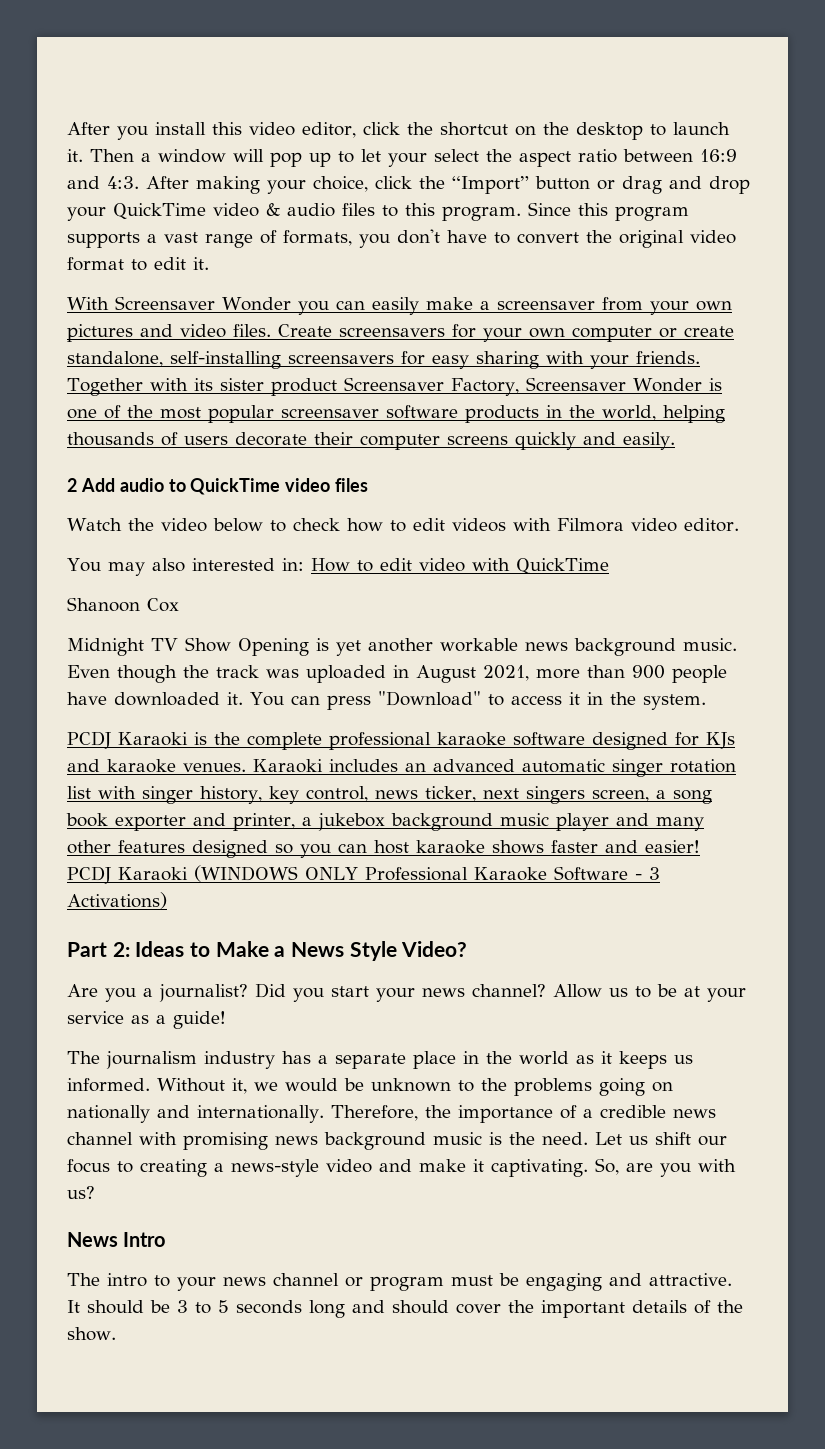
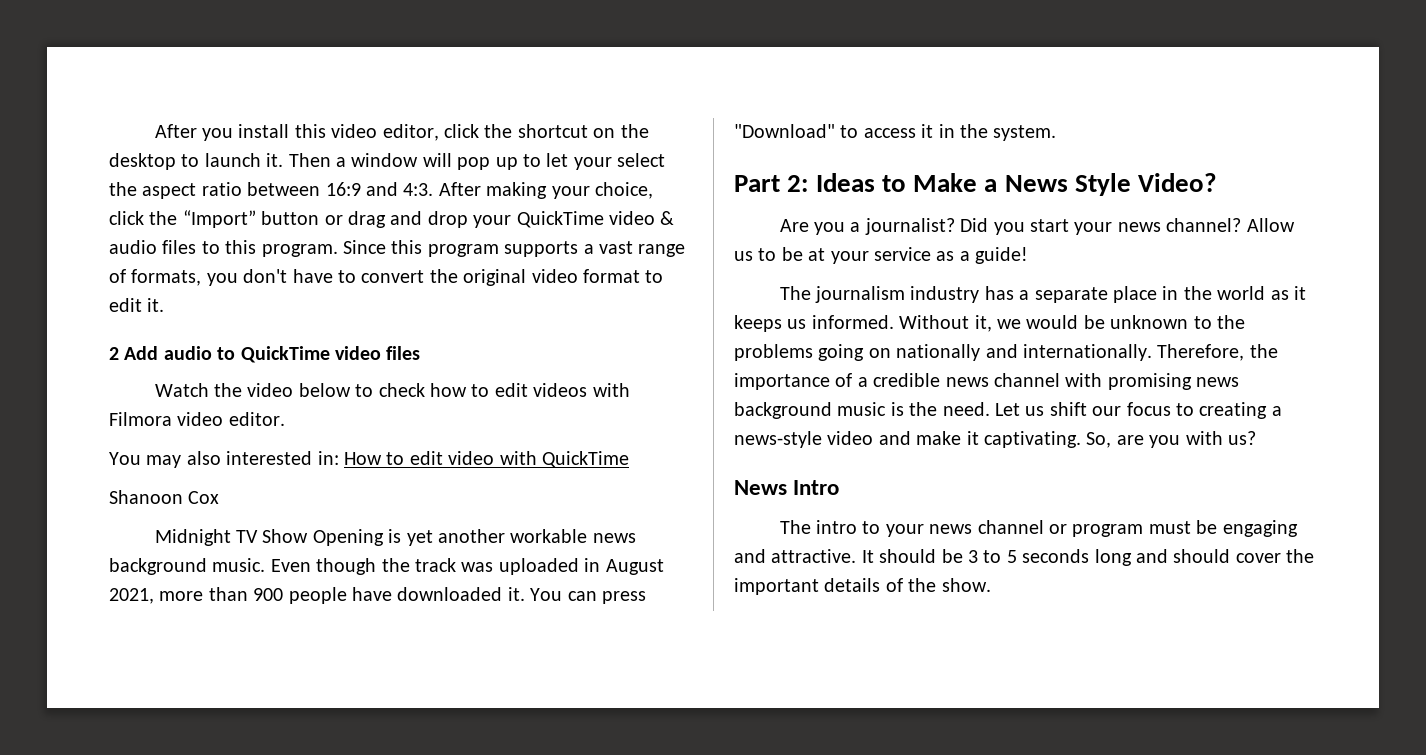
[67,296,732,315] [67,324,734,342] [67,351,700,369] [67,377,722,396] [67,405,725,423] [67,432,675,450] // With Screensaver Wonder you can easily make a screensaver from your own pictures and video files. Create screensavers for your own computer or create standalone, self-installing screensavers for easy sharing with your friends. Together with its sister product Screensaver Factory, Screensaver Wonder is one of the most popular screensaver software products in the world, helping thousands of users decorate their computer screens quickly and easily. -> (165, 305) none
[67,731,735,750] [67,759,736,777] [67,786,712,804] [66,813,704,831] [67,840,700,858] [67,865,660,884] [67,892,167,909] // PCDJ Karaoki is the complete professional karaoke software designed for KJs and karaoke venues. Karaoki includes an advanced automatic singer rotation list with singer history, key control, news ticker, next singers screen, a song book exporter and printer, a jukebox background music player and many other features designed so you can host karaoke shows faster and easier! PCDJ Karaoki (WINDOWS ONLY Professional Karaoke Software - 3 Activations) -> (1057, 133) none

